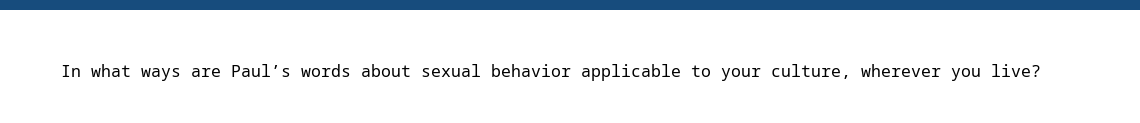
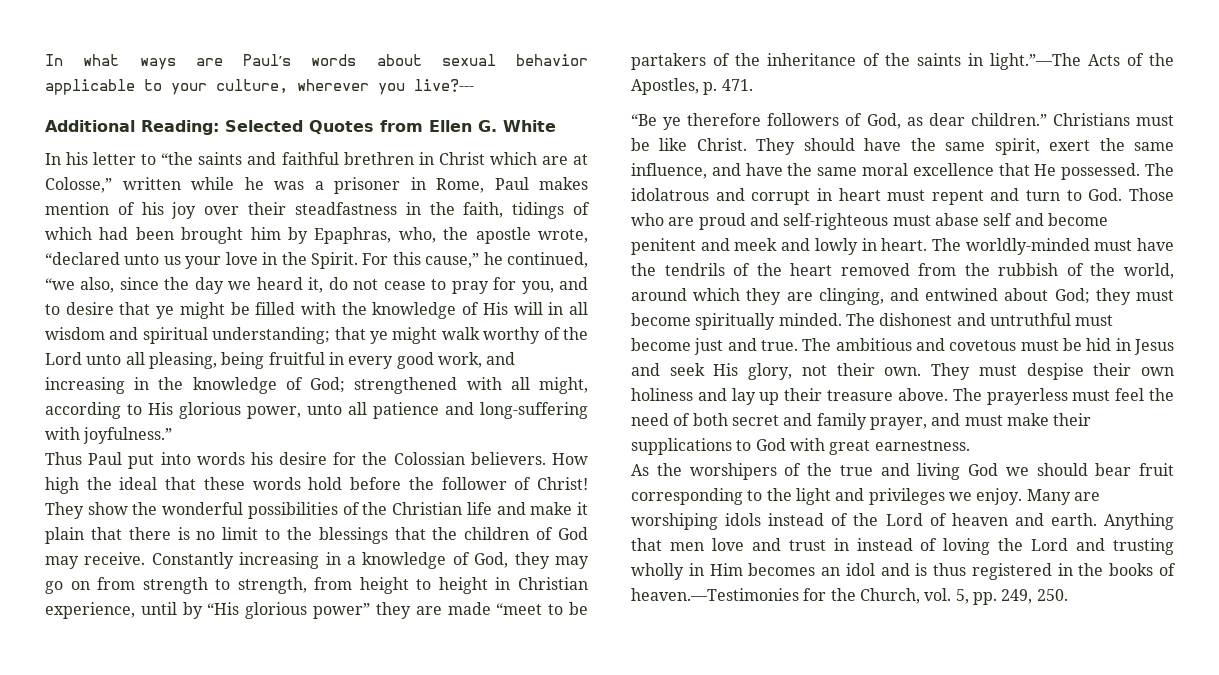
[991,64,1041,77] live? -> [414,79,474,92] [45,120,556,135] [45,152,589,165] [45,177,588,194] [45,202,590,219] [45,227,588,244] [45,252,588,269] [45,277,589,294] [45,302,588,319] [45,327,588,344] [45,352,516,369] [45,377,588,394] [45,402,588,419] [45,427,173,444] [45,452,588,469] [45,477,589,494] [45,502,589,519] [45,527,589,544] [45,552,590,569] [45,577,589,594] [45,602,588,619] [631,53,1174,70] [631,78,753,95] [631,113,1174,130] [631,138,1174,155] [631,163,1174,180] [631,188,1174,205] [631,213,1108,230] [631,238,1174,255] [631,263,1174,279] [631,288,1174,305] [631,313,1114,330] [631,338,1174,355] [631,363,1174,380] [631,388,1174,405] [631,413,1092,430] [631,438,970,455] [631,463,1174,480] [631,488,1100,505] [631,513,1174,530] [631,538,1174,555] [631,563,1176,580] [631,588,1068,605] live?--- // Additional Reading: Selected Quotes from Ellen G. White // In his letter to “the saints and faithful brethren in Christ which are at Colosse,” written while he was a prisoner in Rome, Paul makes mention of his joy over their steadfastness in the faith, tidings of which had been brought him by Epaphras, who, the apostle wrote, “declared unto us your love in the Spirit. For this cause,” he continued, “we also, since the day we heard it, do not cease to pray for you, and to desire that ye might be filled with the knowledge of His will in all wisdom and spiritual understanding; that ye might walk worthy of the Lord unto all pleasing, being fruitful in every good work, and increasing in the knowledge of God; strengthened with all might, according to His glorious power, unto all patience and long-suffering with joyfulness.” // Thus Paul put into words his desire for the Colossian believers. How high the ideal that these words hold before the follower of Christ! They show the wonderful possibilities of the Christian life and make it plain that there is no limit to the blessings that the children of God may receive. Constantly increasing in a knowledge of God, they may go on from strength to strength, from height to height in Christian experience, until by “His glorious power” they are made “meet to be partakers of the inheritance of the saints in light.”—The Acts of the Apostles, p. 471. // “Be ye therefore followers of God, as dear children.” Christians must be like Christ. They should have the same spirit, exert the same influence, and have the same moral excellence that He possessed. The idolatrous and corrupt in heart must repent and turn to God. Those who are proud and self-righteous must abase self and become penitent and meek and lowly in heart. The worldly-minded must have the tendrils of the heart removed from the rubbish of the world, around which they are clinging, and entwined about God; they must become spiritually minded. The dishonest and untruthful must become just and true. The ambitious and covetous must be hid in Jesus and seek His glory, not their own. They must despise their own holiness and lay up their treasure above. The prayerless must feel the need of both secret and family prayer, and must make their supplications to God with great earnestness. // As the worshipers of the true and living God we should bear fruit corresponding to the light and privileges we enjoy. Many are worshiping idols instead of the Lord of heaven and earth. Anything that men love and trust in instead of loving the Lord and trusting wholly in Him becomes an idol and is thus registered in the books of heaven.—Testimonies for the Church, vol. 5, pp. 249, 250.

